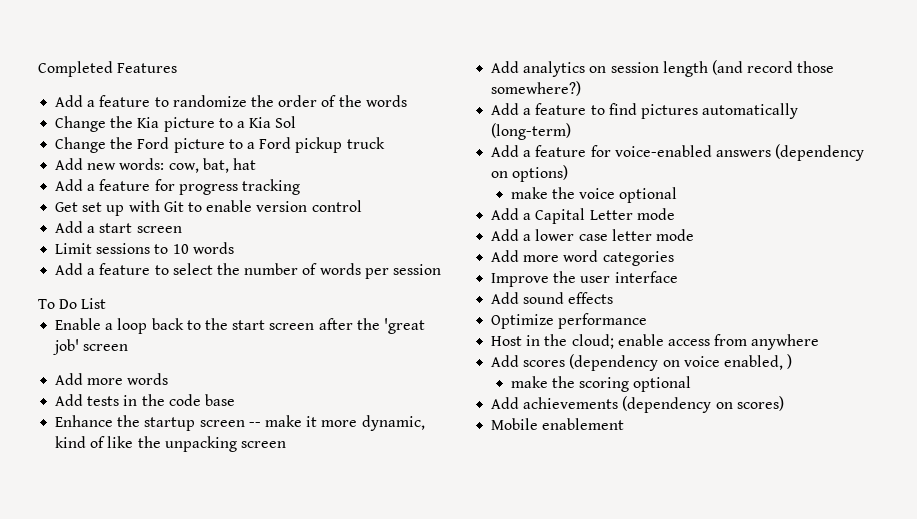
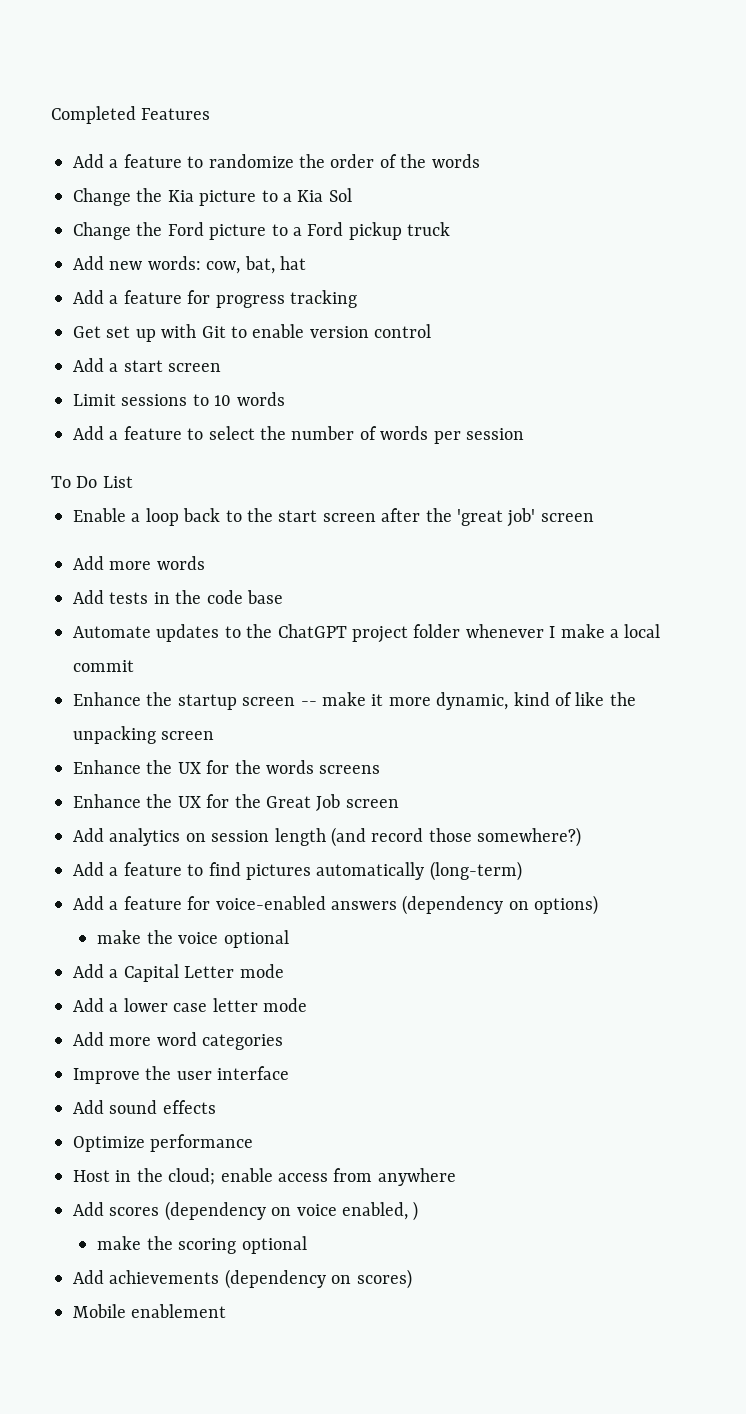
(235, 400) none -> [73,624,661,643] [73,660,134,672] // Automate updates to the ChatGPT project folder whenever I make a local commit
(286, 444) none -> [73,760,381,774] [73,794,399,811] // Enhance the UX for the words screens // Enhance the UX for the Great Job screen

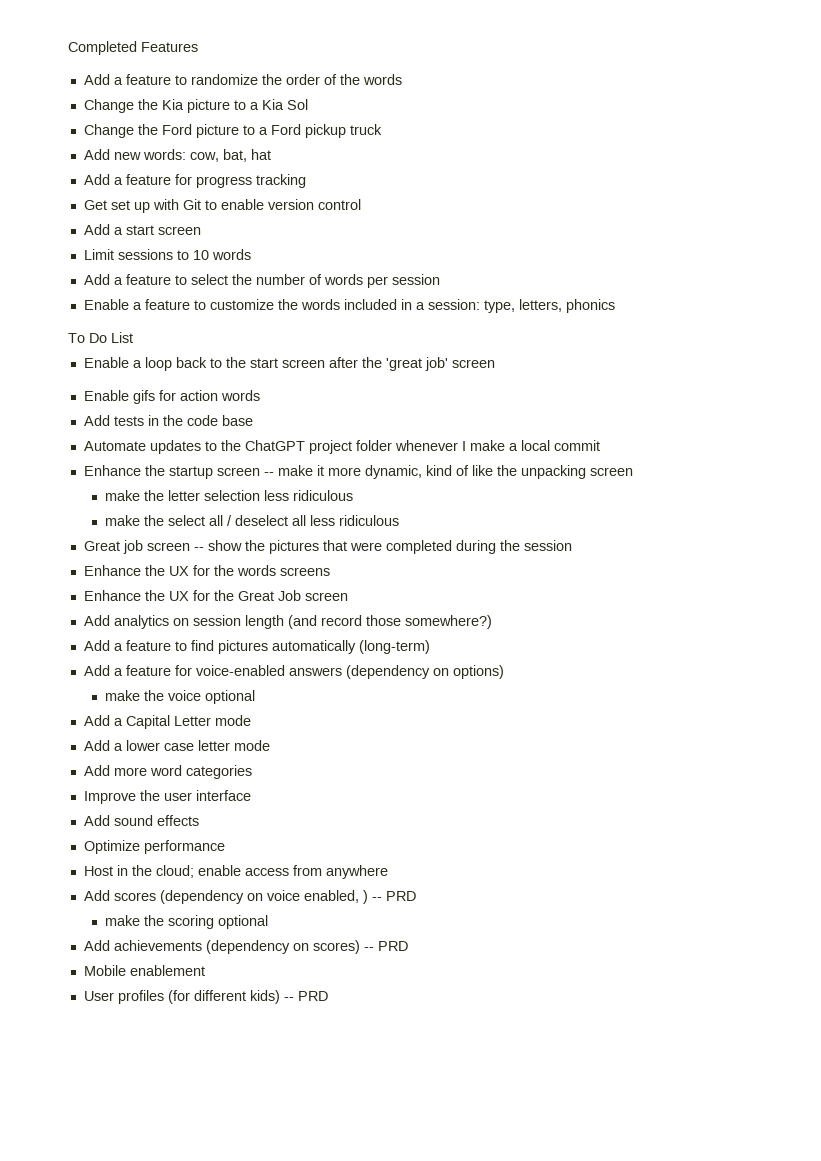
(524, 434) none -> [83,299,615,313] // Enable a feature to customize the words included in a session: type, letters, phonics
[73,556,152,570] Add more -> [83,390,218,404] Enable gifs for action
(215, 735) none -> [104,490,353,501] [104,515,399,526] [83,540,572,554] // make the letter selection less ridiculous // make the select all / deselect all less ridiculous // Great job screen -- show the pictures that were completed during the session
(419, 1211) none -> [371,891,416,901] -- PRD
(412, 1279) none -> [363,941,408,951] -- PRD
(227, 1311) none -> [83,990,328,1004] // User profiles (for different kids) -- PRD

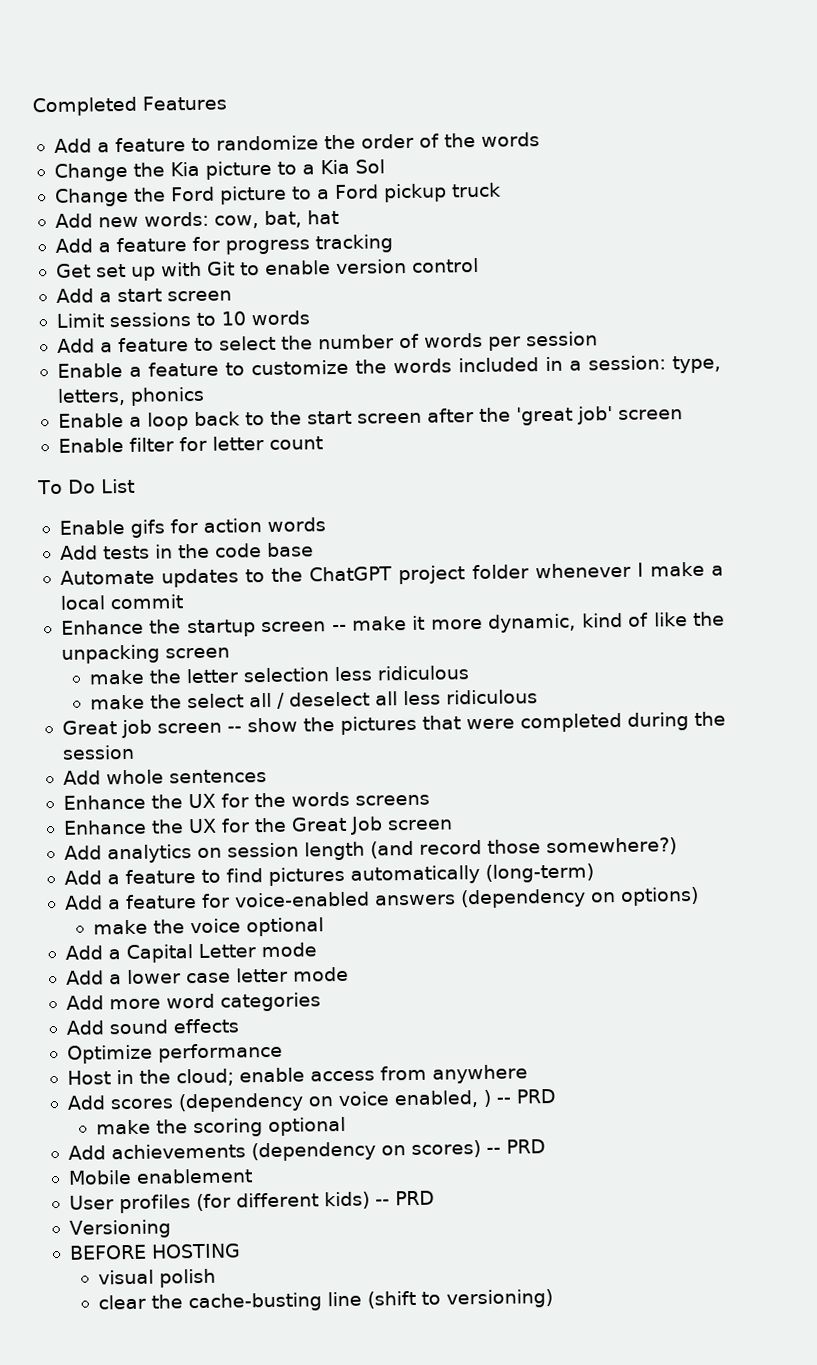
[68,332,133,343] // To Do List -> (205, 396) none
(495, 363) none -> [57,436,323,453] [37,478,135,495] // Enable filter for letter count // To Do List
(572, 545) none -> [62,769,267,785] // Add whole sentences
[83,790,251,804] // Improve the user interface -> (321, 1002) none
(328, 996) none -> [68,1219,171,1239] [68,1243,241,1260] [98,1268,217,1288] [98,1289,554,1313] // Versioning // BEFORE HOSTING // visual polish // clear the cache-busting line (shift to versioning)

